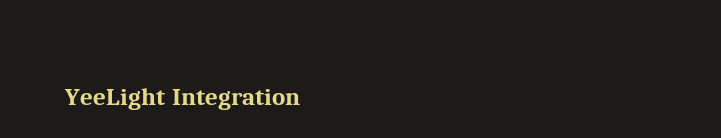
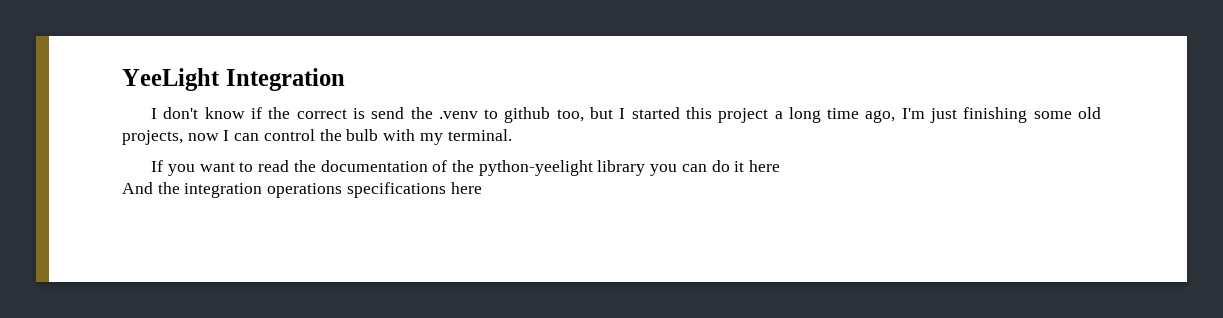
(300, 99) none -> [151,107,1101,123] [122,129,512,145] [151,160,781,176] [122,182,482,198] // I don't know if the correct is send the .venv to github too, but I started this project a long time ago, I'm just finishing some old projects, now I can control the bulb with my terminal. // If you want to read the documentation of the python-yeelight library you can do it here // And the integration operations specifications here

